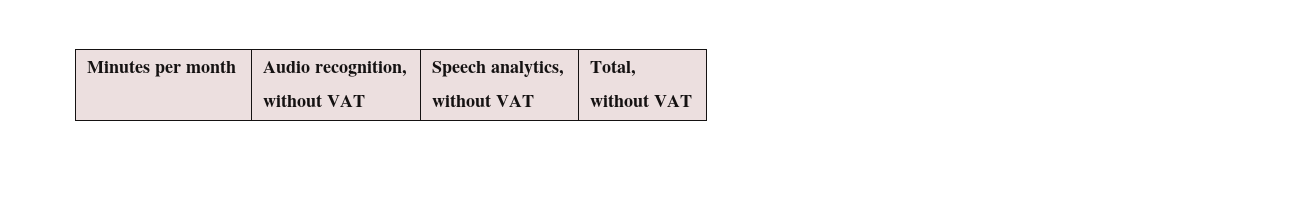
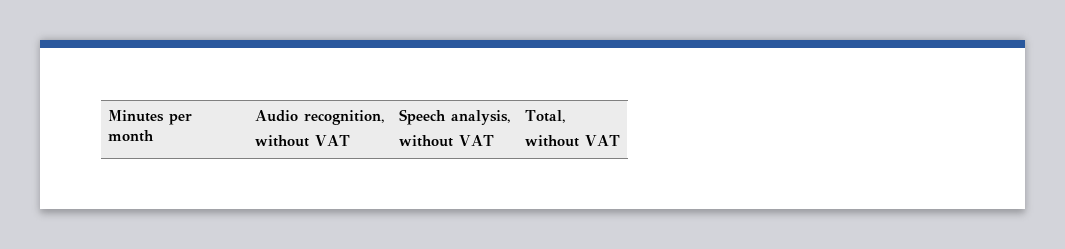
[490,60,564,77] analytics, -> [450,110,511,125] analysis,

